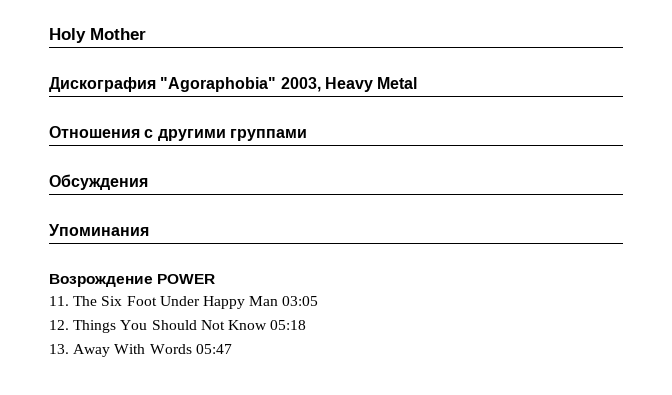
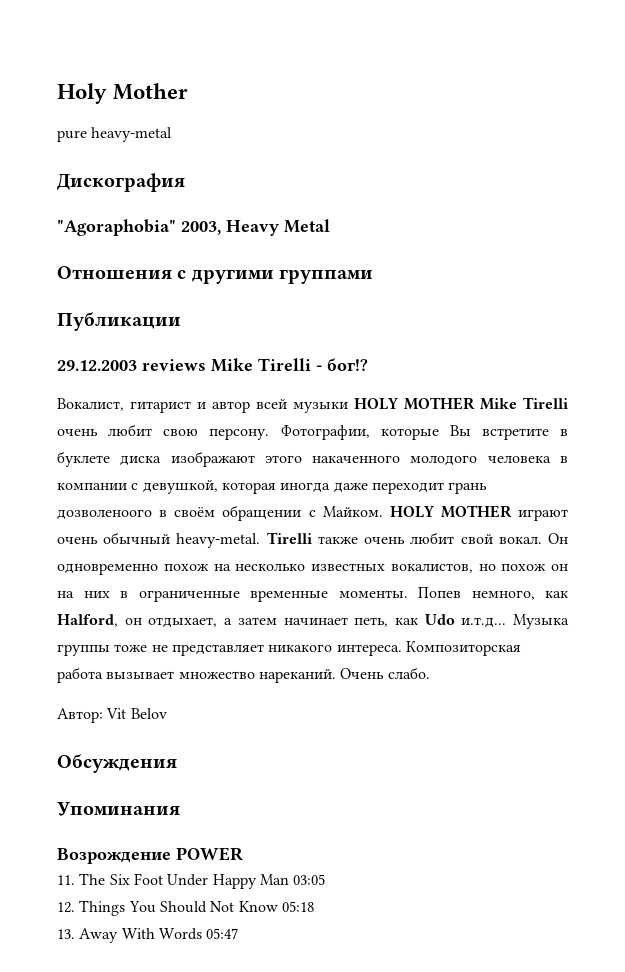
(146, 34) none -> [57,127,173,142] // pure heavy-metal
(156, 84) none -> (185, 182) //
(307, 135) none -> [57,312,181,331] [57,358,368,372] [57,397,568,413] [57,424,568,440] [57,451,568,467] [57,480,488,494] [57,505,568,521] [57,532,568,548] [57,563,568,575] [57,587,568,602] [57,614,569,629] [57,641,521,656] [57,667,430,683] [57,708,167,723] // Публикации // 29.12.2003 reviews Mike Tirelli - бог!? // Вокалист, гитарист и автор всей музыки HOLY MOTHER Mike Tirelli очень любит свою персону. Фотографии, которые Вы встретите в буклете диска изображают этого накаченного молодого человека в компании с девушкой, которая иногда даже переходит грань дозволеноого в своём обращении с Майком. HOLY MOTHER играют очень обычный heavy-metal. Tirelli также очень любит свой вокал. Он одновременно похож на несколько известных вокалистов, но похож он на них в ограниченные временные моменты. Попев немного, как Halford, он отдыхает, а затем начинает петь, как Udo и.т.д... Музыка группы тоже не представляет никакого интереса. Композиторская работа вызывает множество нареканий. Очень слабо. // Автор: Vit Belov

